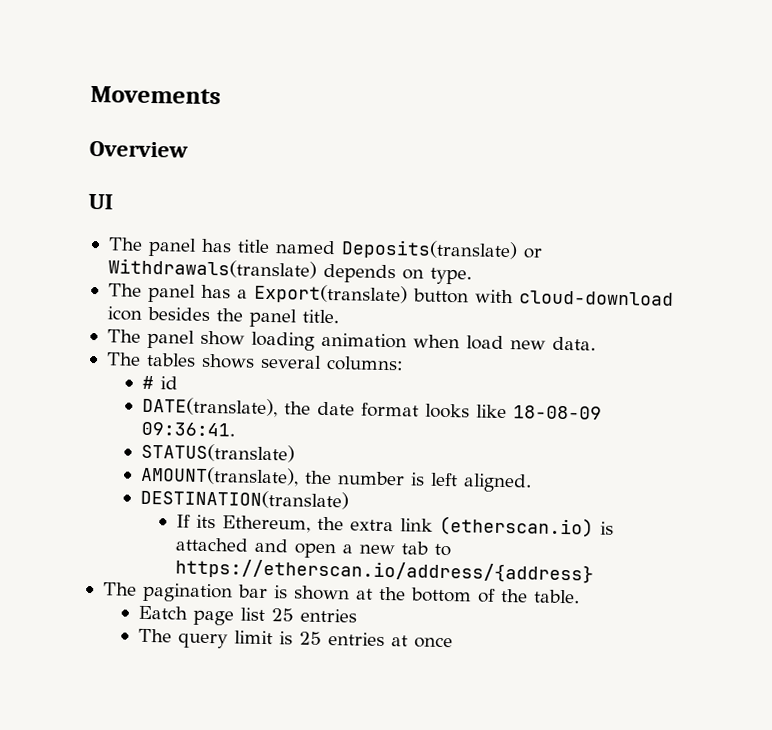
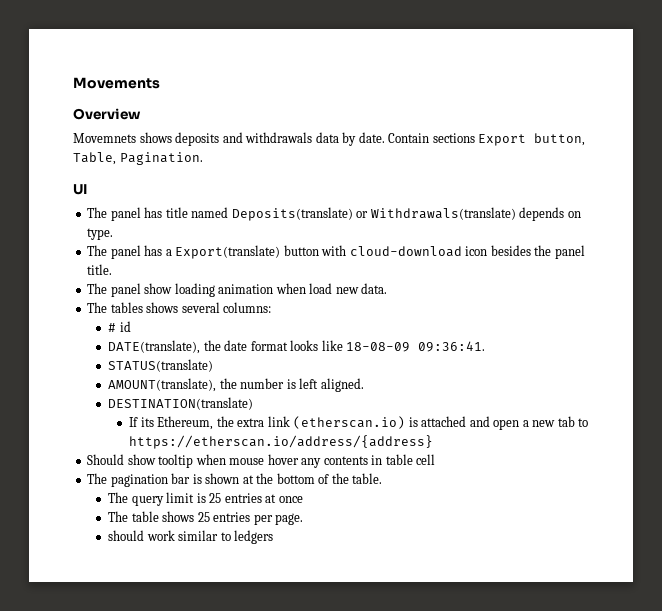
(188, 149) none -> [73,132,586,146] [73,152,203,165] // Movemnets shows deposits and withdrawals data by date. Contain sections Export button, Table, Pagination.
(595, 571) none -> [87,454,436,468] // Should show tooltip when mouse hover any contents in table cell
[138,605,358,626] // Eatch page list 25 entries -> (383, 478) none
(454, 642) none -> [108,511,304,525] [108,530,274,544] // The table shows 25 entries per page. // should work similar to ledgers

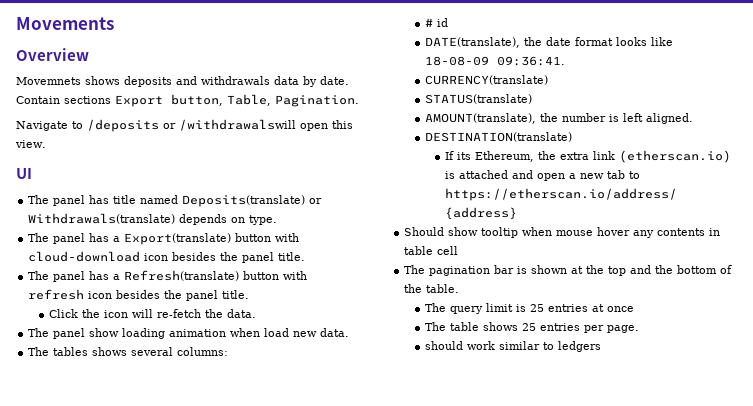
(203, 158) none -> [16,119,353,132] [15,140,46,148] // Navigate to /deposits or /withdrawalswill open this view.
(113, 269) none -> [28,270,308,282] [28,289,250,301] [48,309,256,318] // The panel has a Refresh(translate) button with refresh icon besides the panel title. // Click the icon will re-fetch the data.
(486, 346) none -> [424,75,548,85] // CURRENCY(translate)
(274, 478) none -> [608,265,674,276] top and the

